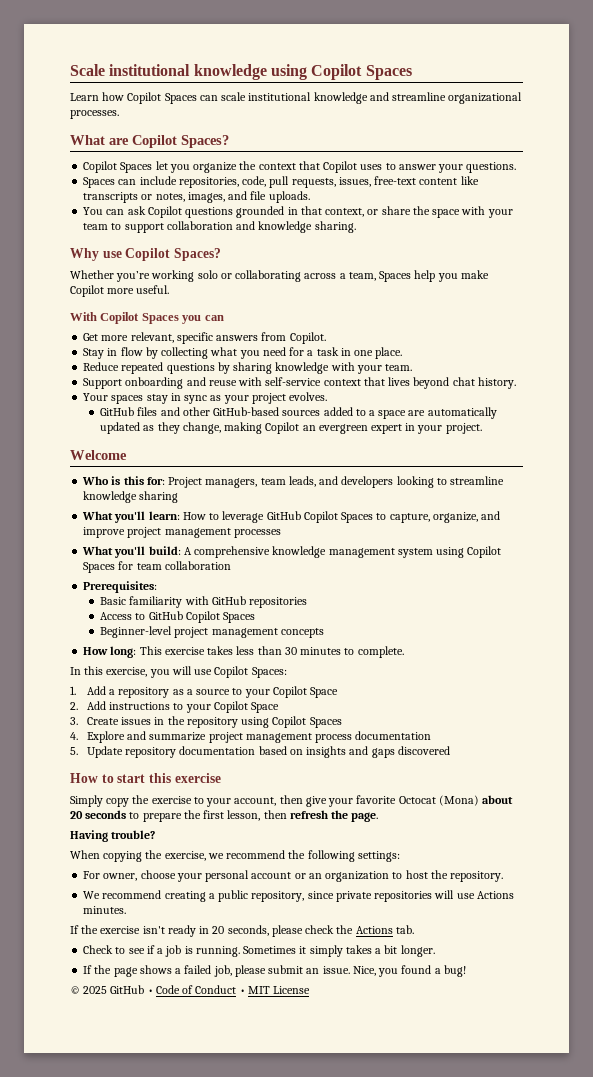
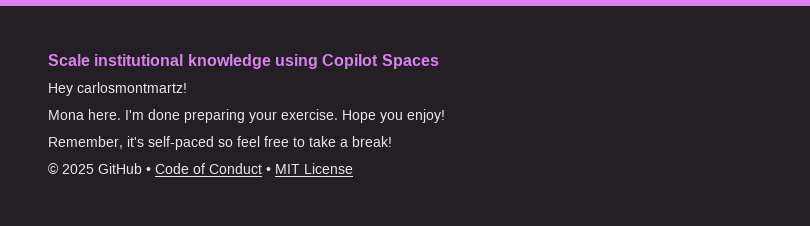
[70,92,523,104] [70,110,119,119] [70,135,229,148] [83,161,517,173] [83,176,479,188] [83,191,310,203] [83,206,513,218] [83,221,356,233] [70,248,221,261] [70,270,489,282] [70,285,170,297] [70,312,224,324] [83,332,326,344] [83,347,403,359] [83,362,413,374] [83,377,516,389] [83,392,328,404] [100,407,497,419] [100,422,482,434] [70,450,127,460] [82,476,505,488] [83,491,179,503] [82,511,501,523] [83,527,281,538] [82,546,502,558] [83,561,231,573] [83,581,158,593] [100,596,308,608] [100,611,256,623] [100,626,324,638] [83,646,404,658] [70,666,287,678] [70,686,339,698] [70,701,280,713] [70,716,342,728] [70,731,432,743] [70,746,450,758] [70,773,221,783] [70,795,514,807] [70,810,379,822] [70,830,156,842] [70,850,400,862] [83,870,504,882] [83,890,514,902] [83,906,127,914] [70,925,414,937] [83,945,435,957] [83,965,466,977] Learn how Copilot Spaces can scale institutional knowledge and streamline organizational processes. // What are Copilot Spaces? // Copilot Spaces let you organize the context that Copilot uses to answer your questions. // Spaces can include repositories, code, pull requests, issues, free-text content like transcripts or notes, images, and file uploads. // You can ask Copilot questions grounded in that context, or share the space with your team to support collaboration and knowledge sharing. // Why use Copilot Spaces? // Whether you’re working solo or collaborating across a team, Spaces help you make Copilot more useful. // With Copilot Spaces you can // Get more relevant, specific answers from Copilot. // Stay in flow by collecting what you need for a task in one place. // Reduce repeated questions by sharing knowledge with your team. // Support onboarding and reuse with self-service context that lives beyond chat history. // Your spaces stay in sync as your project evolves. // GitHub files and other GitHub-based sources added to a space are automatically updated as they change, making Copilot an evergreen expert in your project. // Welcome // Who is this for: Project managers, team leads, and developers looking to streamline knowledge sharing // What you'll learn: How to leverage GitHub Copilot Spaces to capture, organize, and improve project management processes // What you'll build: A comprehensive knowledge management system using Copilot Spaces for team collaboration // Prerequisites: // Basic familiarity with GitHub repositories // Access to GitHub Copilot Spaces // Beginner-level project management concepts // How long: This exercise takes less than 30 minutes to complete. // In this exercise, you will use Copilot Spaces: // 1. Add a repository as a source to your Copilot Space // 2. Add instructions to your Copilot Space // 3. Create issues in the repository using Copilot Spaces // 4. Explore and summarize project management process documentation // 5. Update repository documentation based on insights and gaps discovered // How to start this exercise // Simply copy the exercise to your account, then give your favorite Octocat (Mona) about 20 seconds to prepare the first lesson, then refresh the page. // Having trouble? // When copying the exercise, we recommend the following settings: // For owner, choose your personal account or an organization to host the repository. // We recommend creating a public repository, since private repositories will use Actions minutes. // If the exercise isn't ready in 20 seconds, please check the Actions tab. // Check to see if a job is running. Sometimes it simply takes a bit longer. // If the page shows a failed job, please submit an issue. Nice, you found a bug! -> [48,82,187,96] [48,109,445,123] [48,136,392,150] Hey carlosmontmartz! // Mona here. I'm done preparing your exercise. Hope you enjoy! // Remember, it's self-paced so feel free to take a break!

